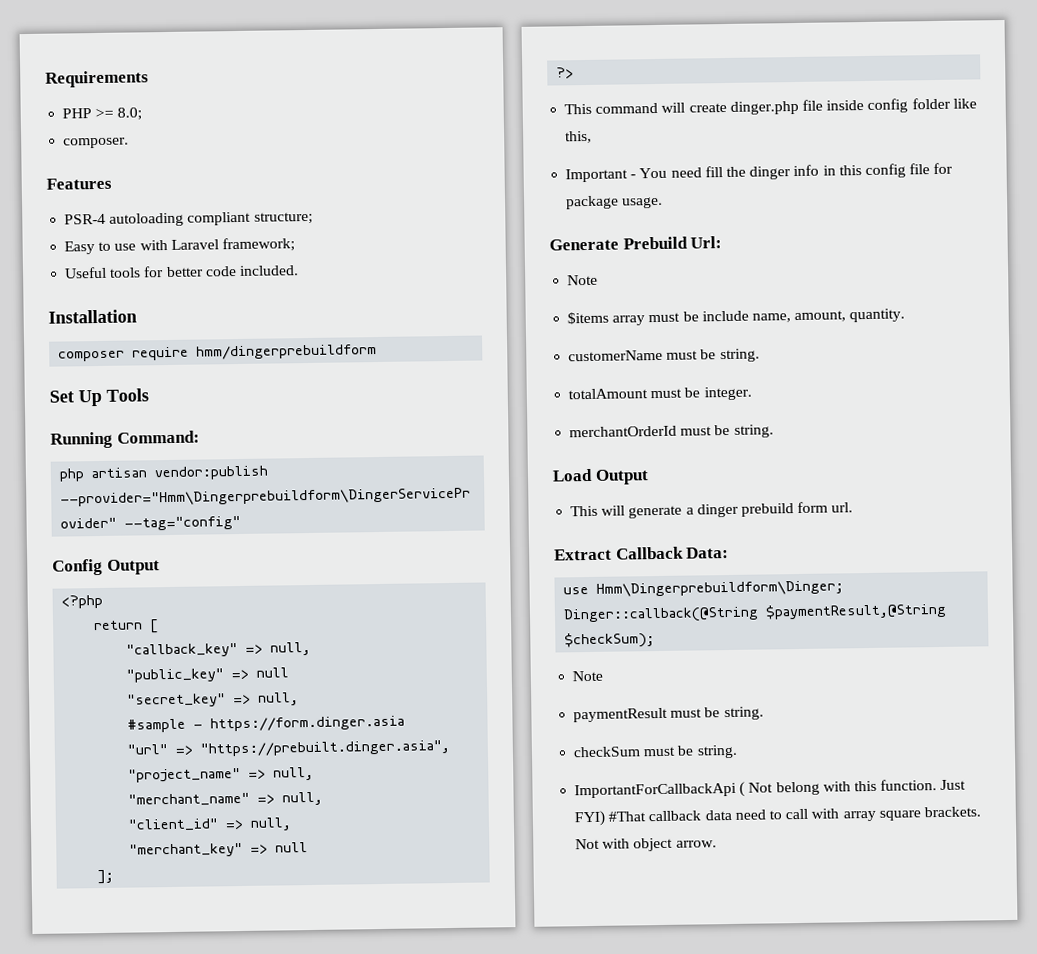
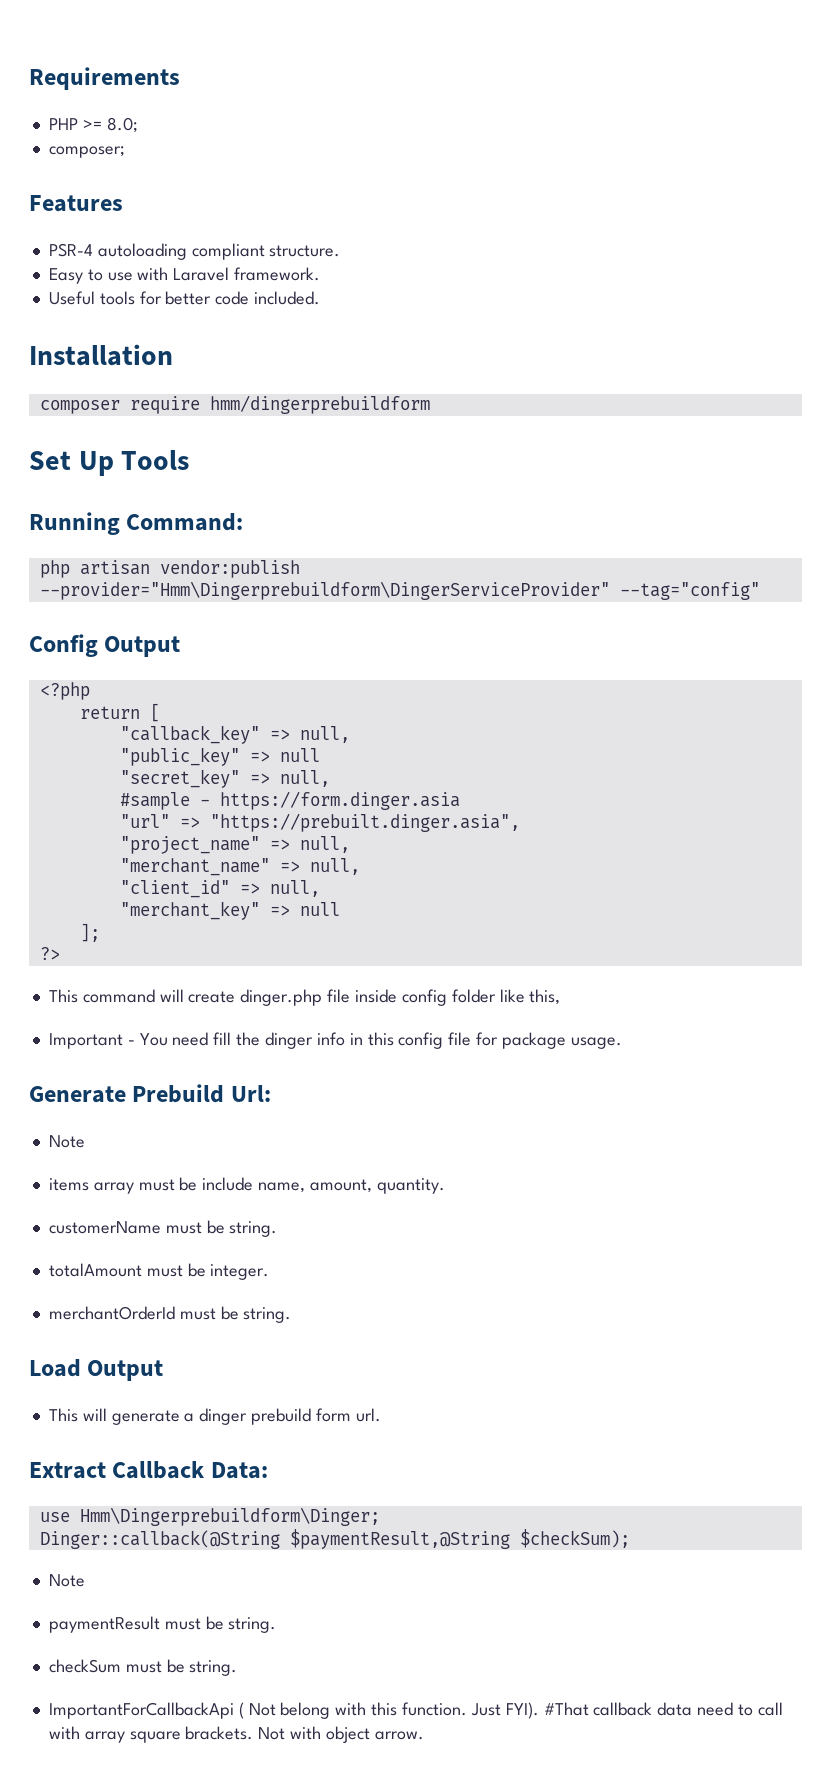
[63,137,130,149] composer. -> [48,146,125,158] composer;
[253,211,313,225] structure; -> [269,245,341,257] structure.
[221,237,295,253] framework; -> [234,267,321,281] framework.
[567,311,610,325] $items -> [48,1178,89,1191] items
[574,810,607,827] FYI) -> [505,1702,539,1719] FYI).

